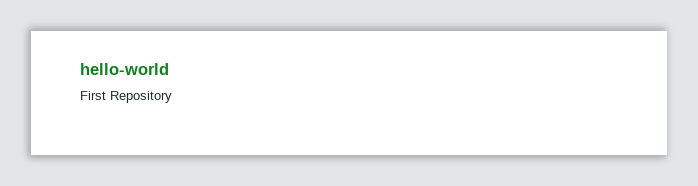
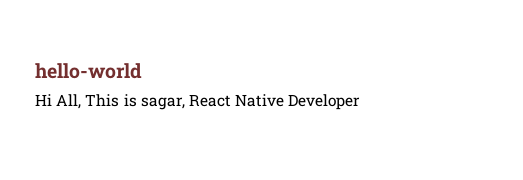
[80,91,172,103] First Repository -> [35,94,361,110] Hi All, This is sagar, React Native Developer

